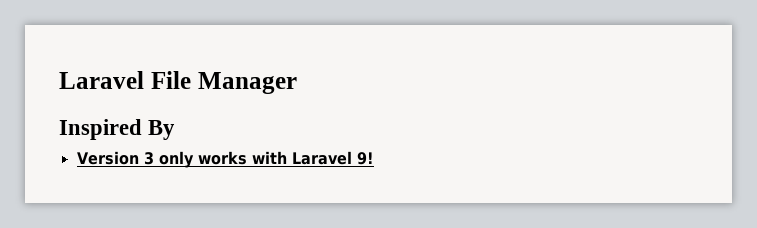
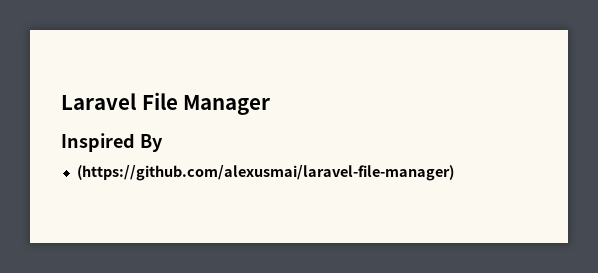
[76,151,374,168] Version 3 only works with Laravel 9! -> [76,165,454,181] (https://github.com/alexusmai/laravel-file-manager)

